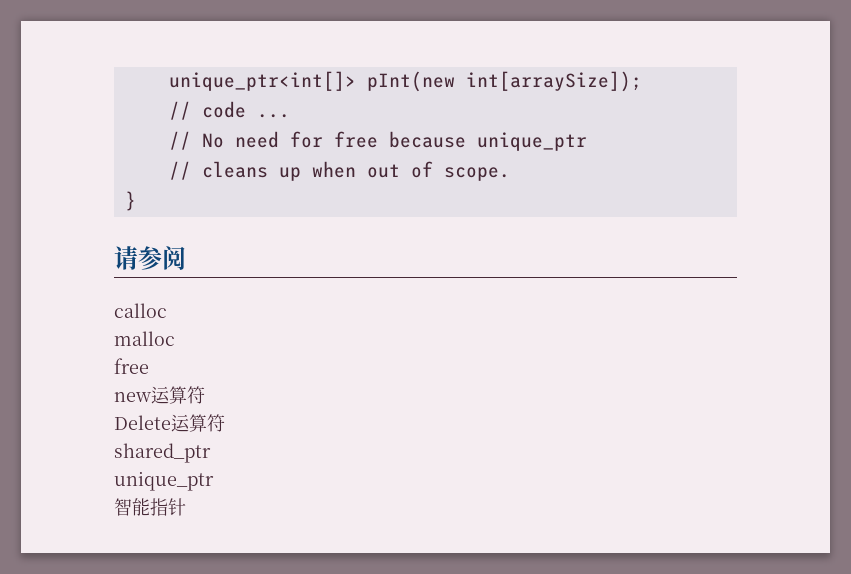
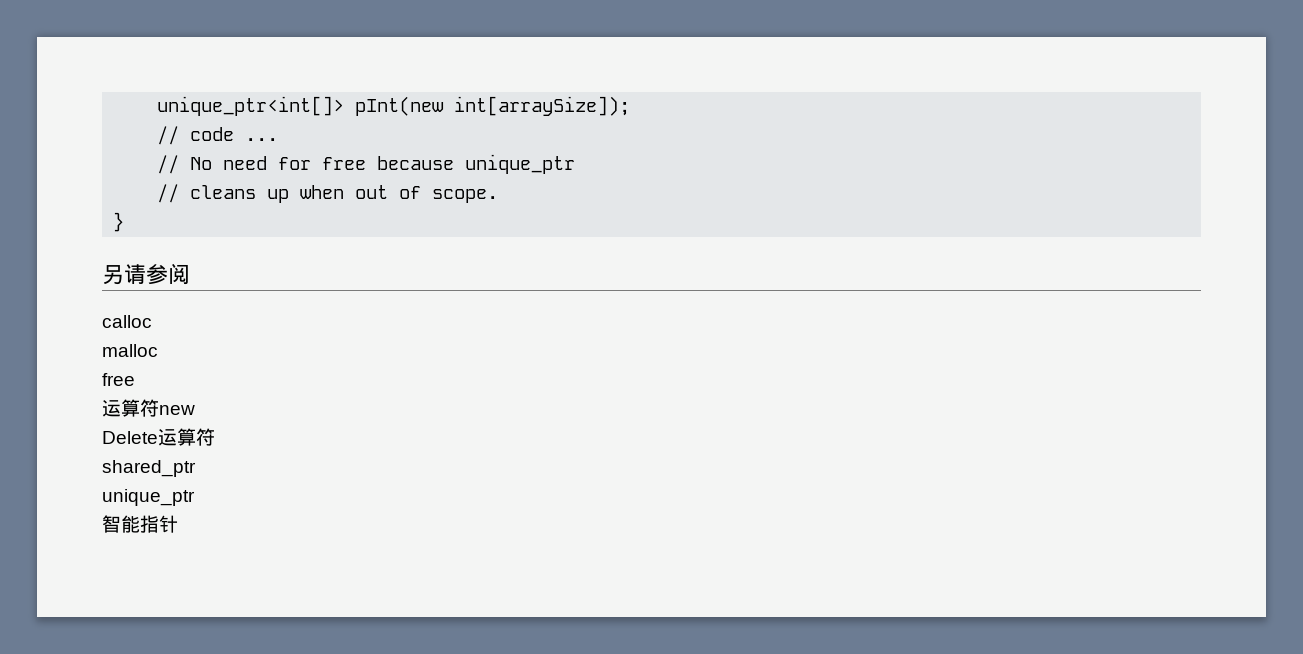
(136, 201) none -> [102,265,124,285] 另
[114,386,205,404] new运算符 -> [102,399,195,417] 运算符new

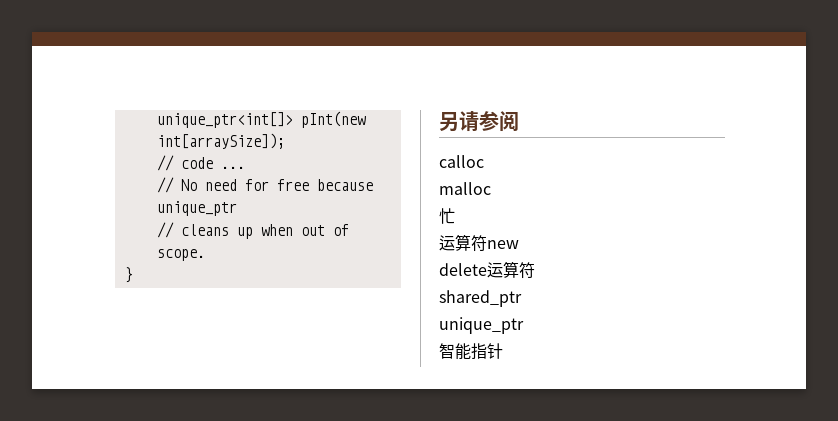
[102,373,135,386] free -> [439,208,455,224] 忙
[102,431,158,444] Delete -> [439,263,487,276] delete

